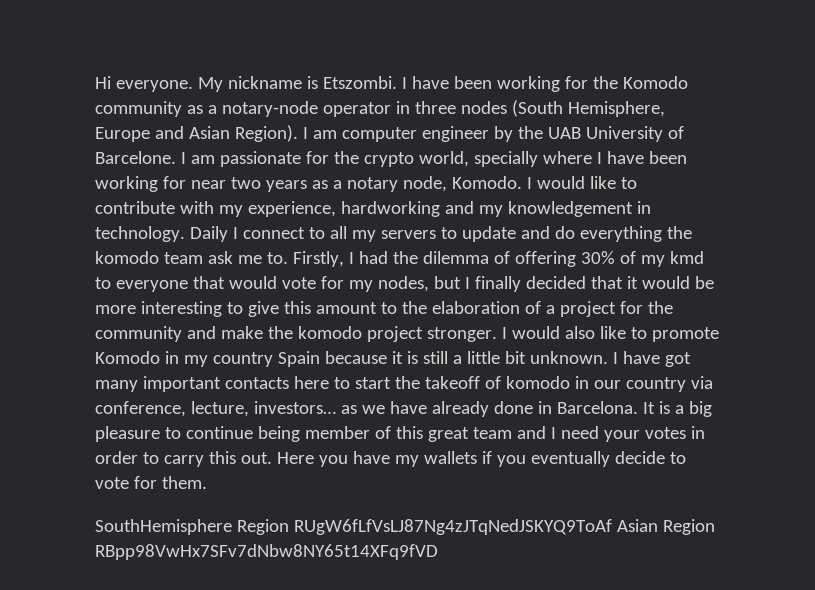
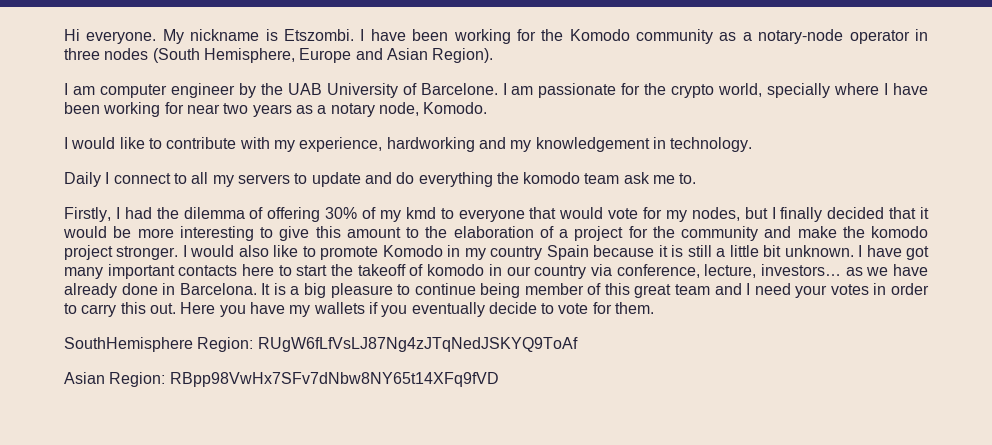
(298, 133) none -> (494, 55) //
(522, 182) none -> (488, 108) //
(185, 234) none -> (753, 144) //
(288, 258) none -> (697, 178) //
[236,519,289,535] Region -> [197,337,254,352] Region:
[616,519,715,535] Asian Region -> [64,372,166,387] // Asian Region:

